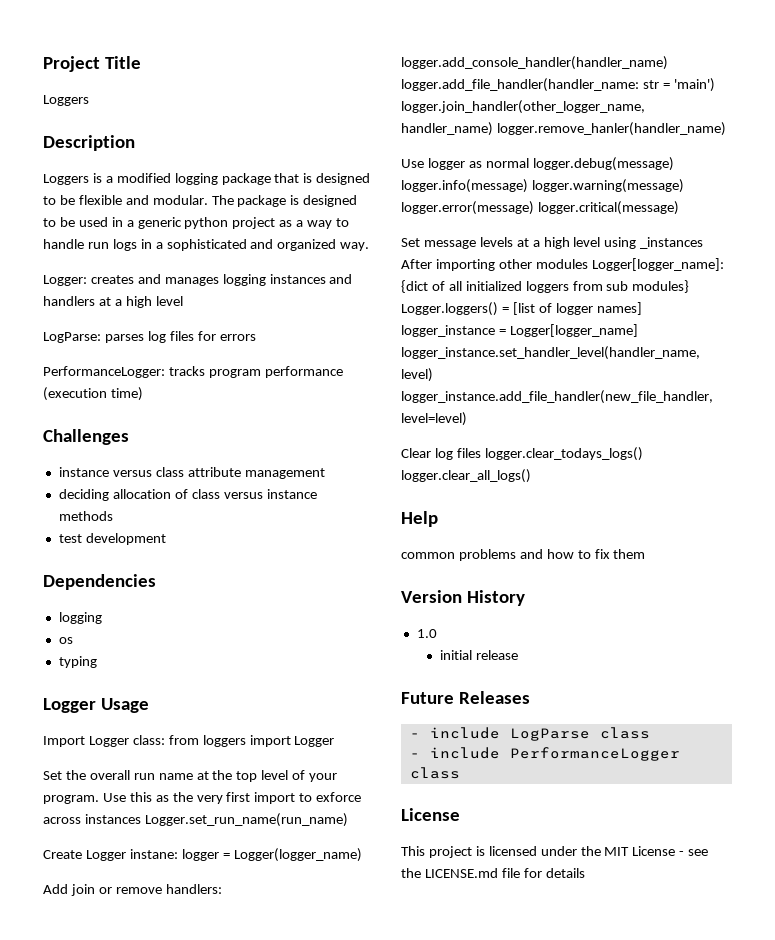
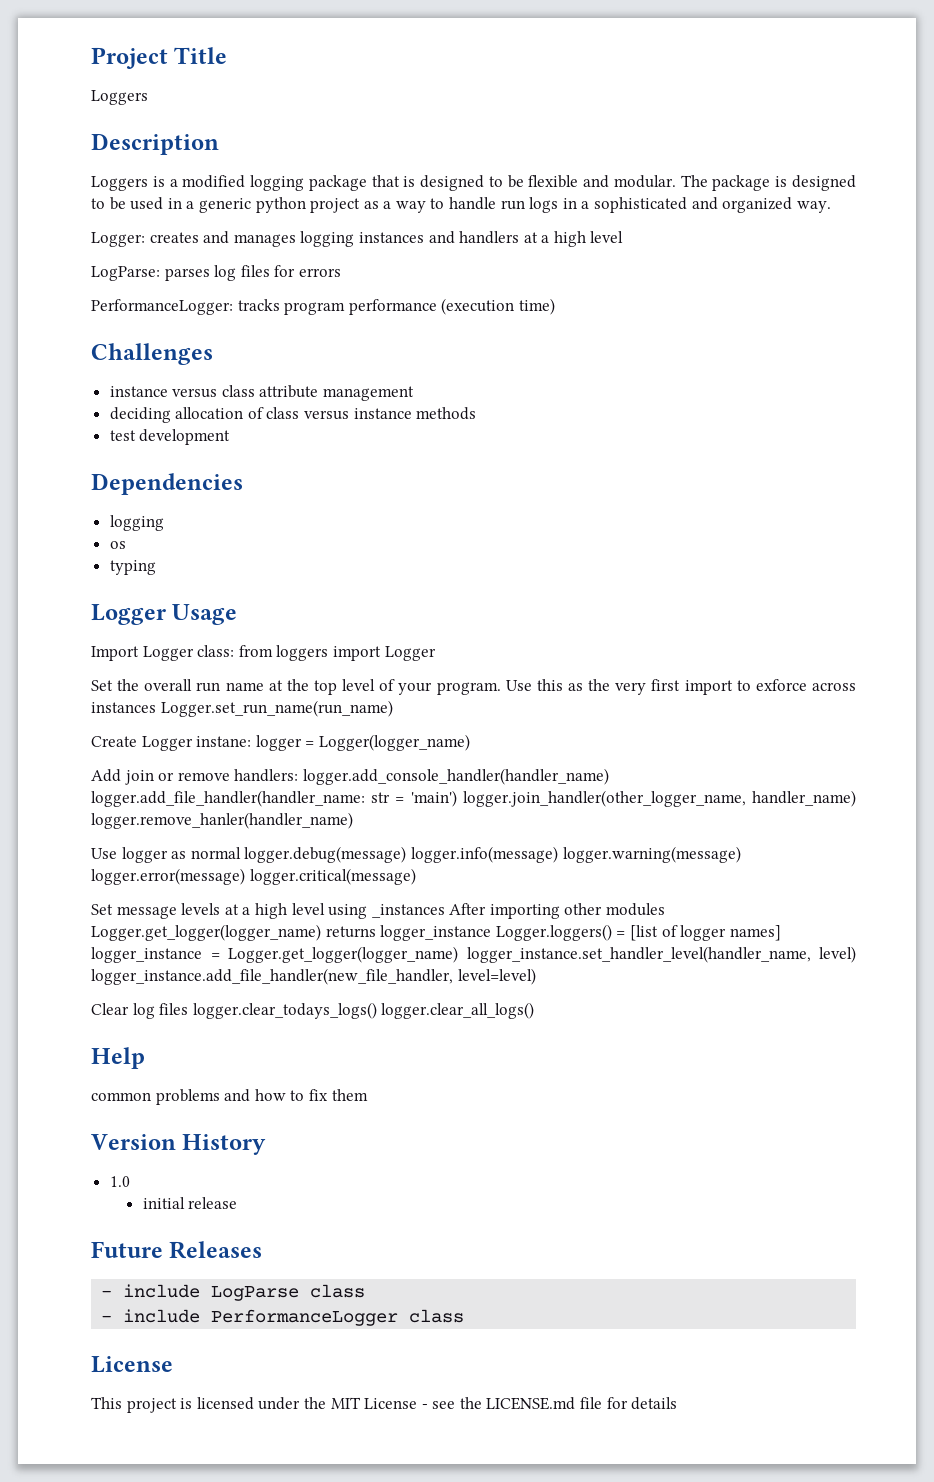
[591,258,724,271] [401,280,690,293] Logger[logger_name]: {dict of all initialized loggers from sub modules} -> [91,924,492,941] Logger.get_logger(logger_name) returns logger_instance
[509,324,638,337] Logger[logger_name] -> [228,946,458,963] Logger.get_logger(logger_name)

